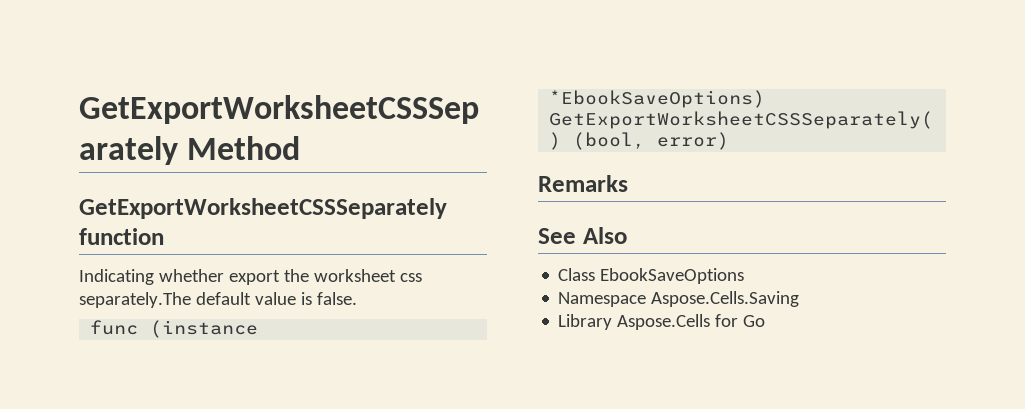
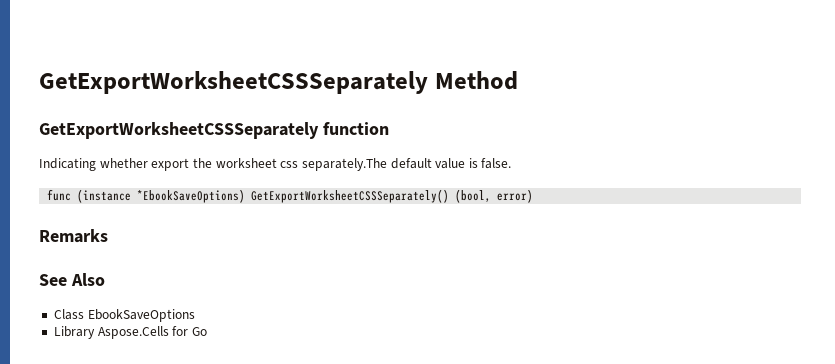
[558,291,800,307] // Namespace Aspose.Cells.Saving -> (195, 315) none

